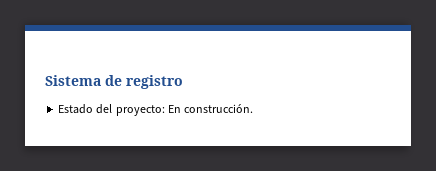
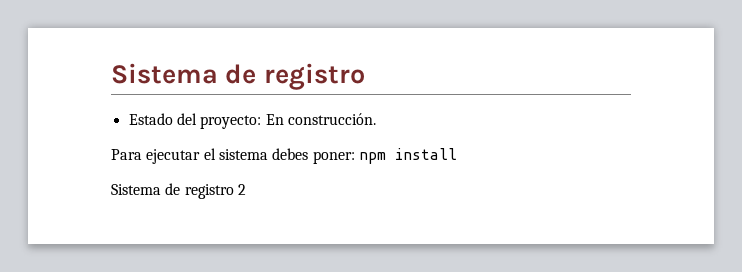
(254, 108) none -> [111,148,457,164] [111,183,246,199] // Para ejecutar el sistema debes poner: npm install // Sistema de registro 2

